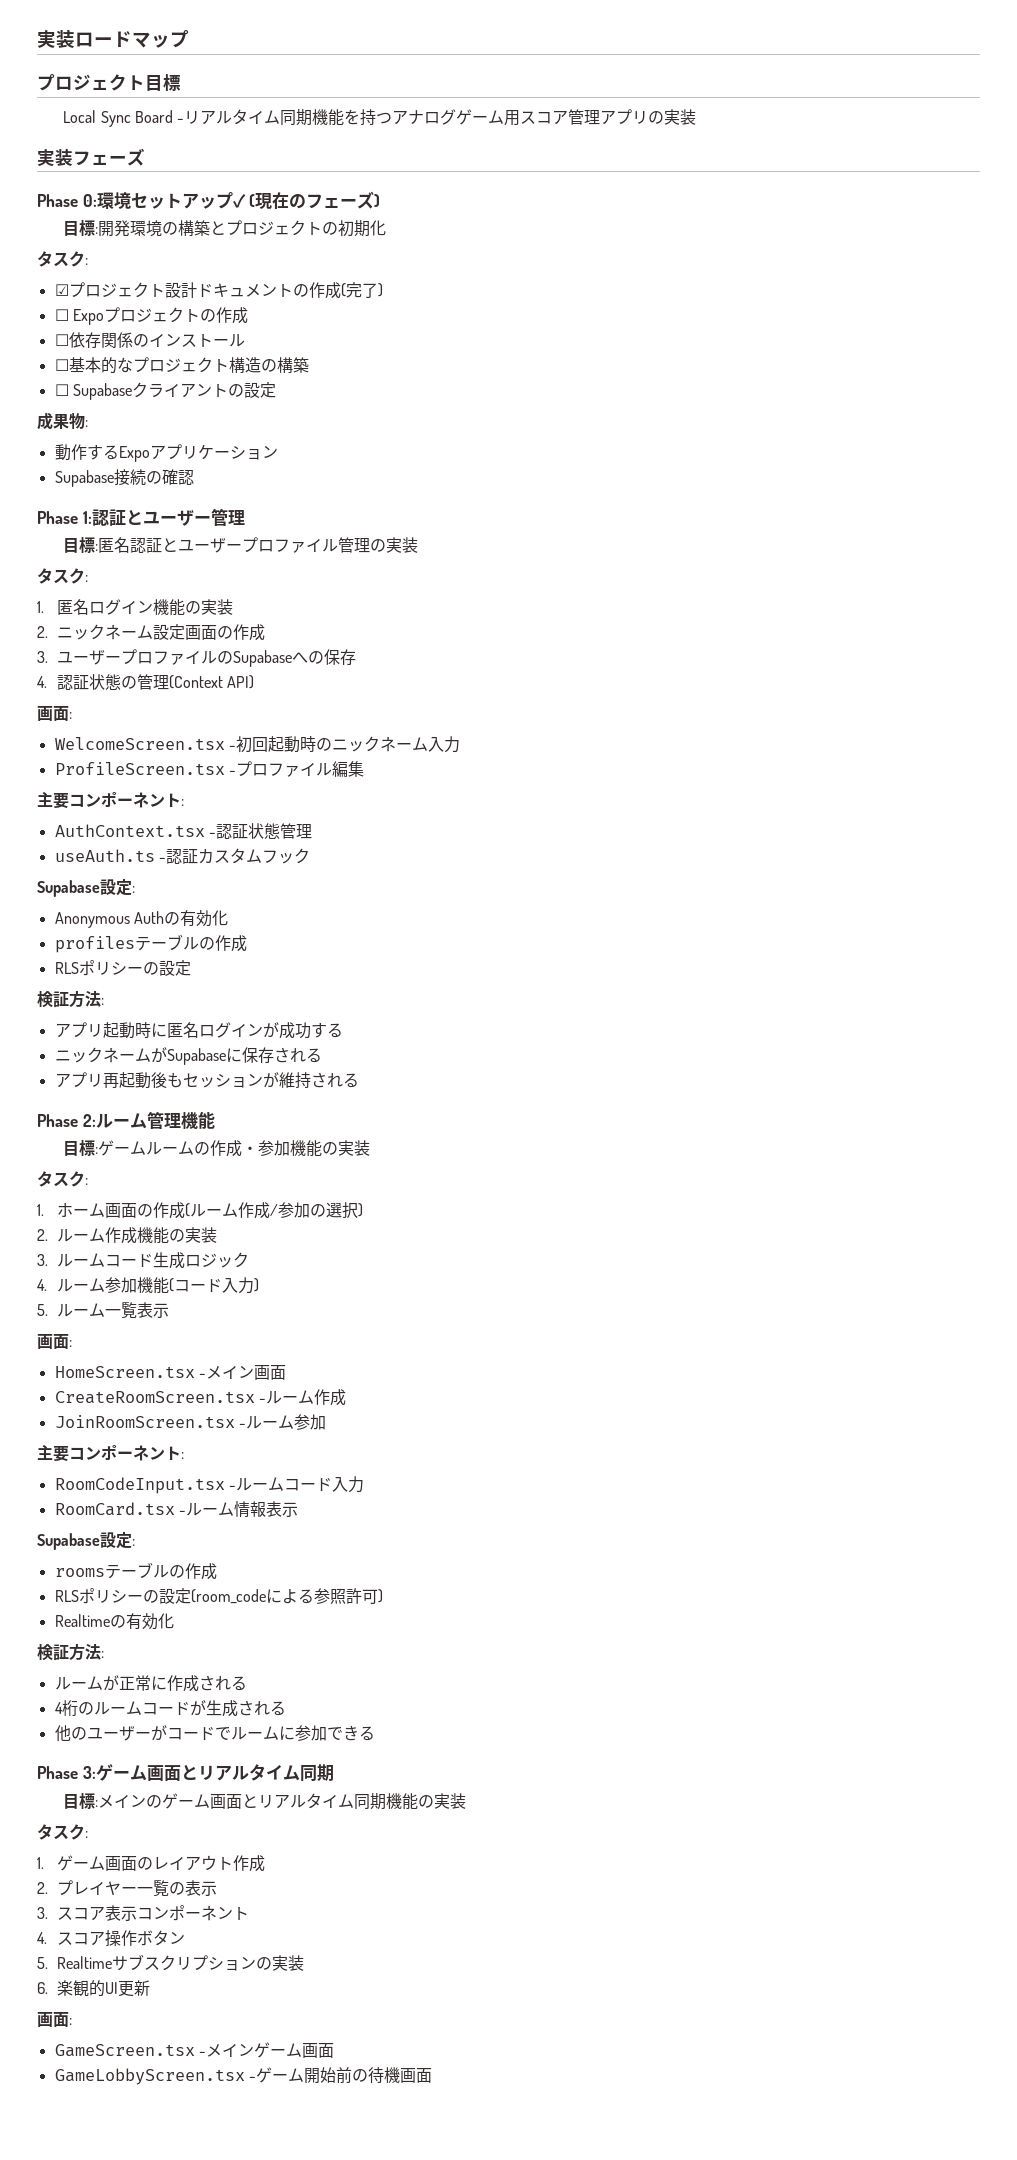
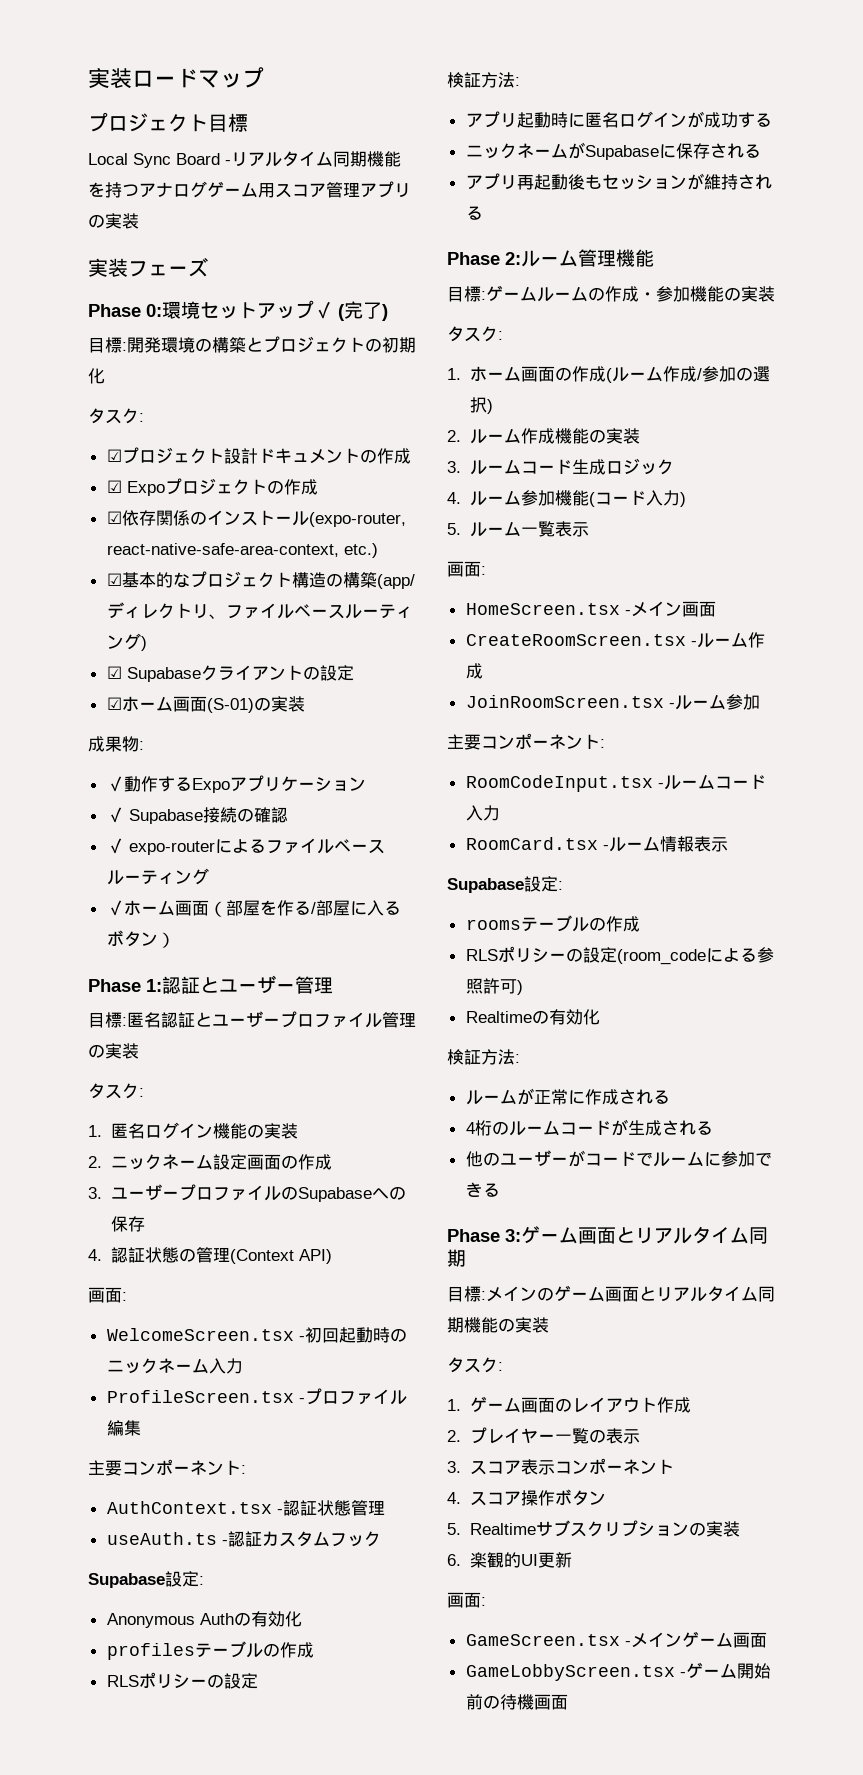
[255,191,375,209] 現在のフェーズ -> [344,301,382,319] 完了
[340,282,383,298] [54,309,69,321] (完了) // ☐ -> [106,480,122,493] // ☑
[54,334,69,346] ☐ -> [106,511,122,524] ☑
[54,359,69,371] // ☐ -> [308,512,406,527] [106,543,378,558] [106,573,122,586] (expo-router, react-native-safe-area-context, etc.) // ☑
[54,384,69,396] // ☐ -> [376,574,415,589] [106,602,413,619] [106,633,147,651] [106,666,122,679] (app/ディレクトリ、ファイルベースルーティング) // ☑
(276, 390) none -> [106,696,305,713] // ☑ホーム画面(S-01)の実装
(88, 423) none -> [106,776,124,792] ✓
(278, 452) none -> [106,807,124,823] ✓
(194, 477) none -> [106,838,385,855] [106,868,209,885] [106,900,401,917] [106,930,175,948] // ✓ expo-routerによるファイルベースルーティング // ✓ホーム画面（部屋を作る/部屋に入るボタン）

